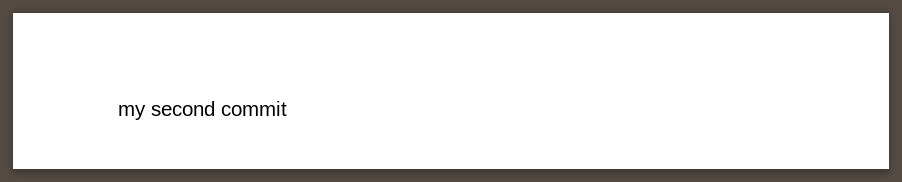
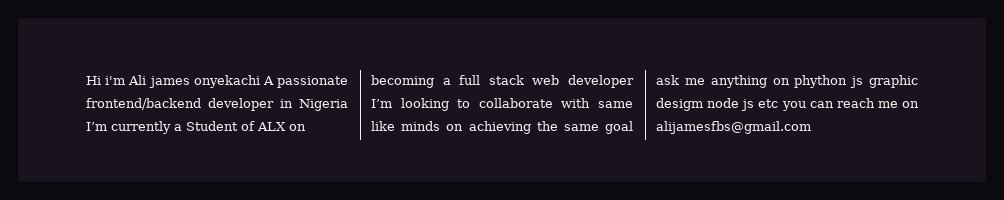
[118,101,287,120] my second commit -> [86,75,348,88] [86,98,348,111] [86,121,306,134] [371,75,634,88] [371,98,633,111] [371,121,633,134] [656,75,918,88] [656,98,919,111] [656,121,811,134] Hi i'm Ali james onyekachi A passionate frontend/backend developer in Nigeria I’m currently a Student of ALX on becoming a full stack web developer I’m looking to collaborate with same like minds on achieving the same goal ask me anything on phython js graphic desigm node js etc you can reach me on alijamesfbs@gmail.com

